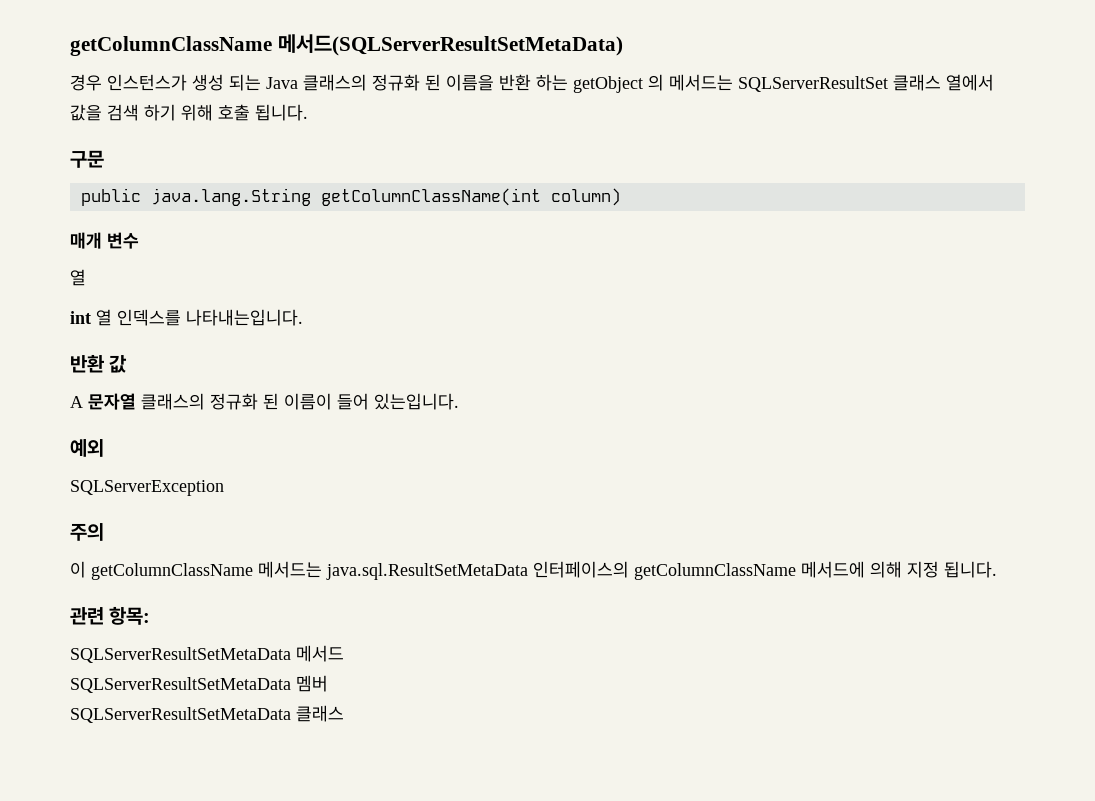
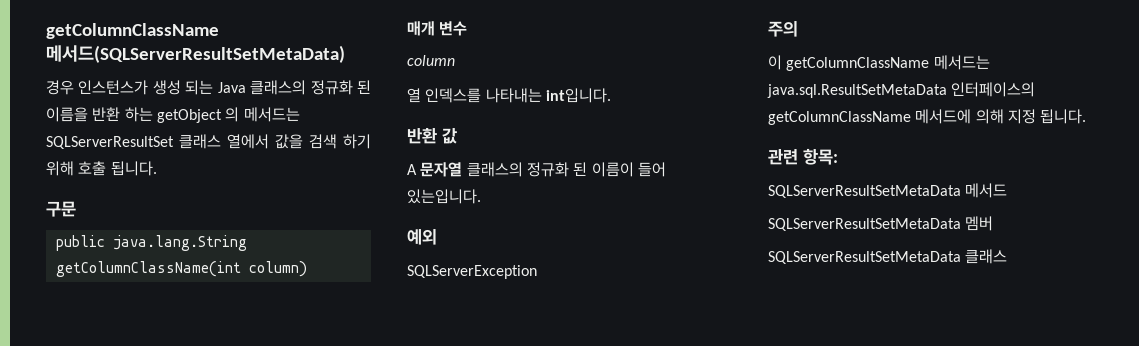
[70,269,86,286] [70,309,303,326] 열 // int 열 인덱스를 나타내는입니다. -> [407,55,455,66] [407,88,611,103] column // 열 인덱스를 나타내는 int입니다.

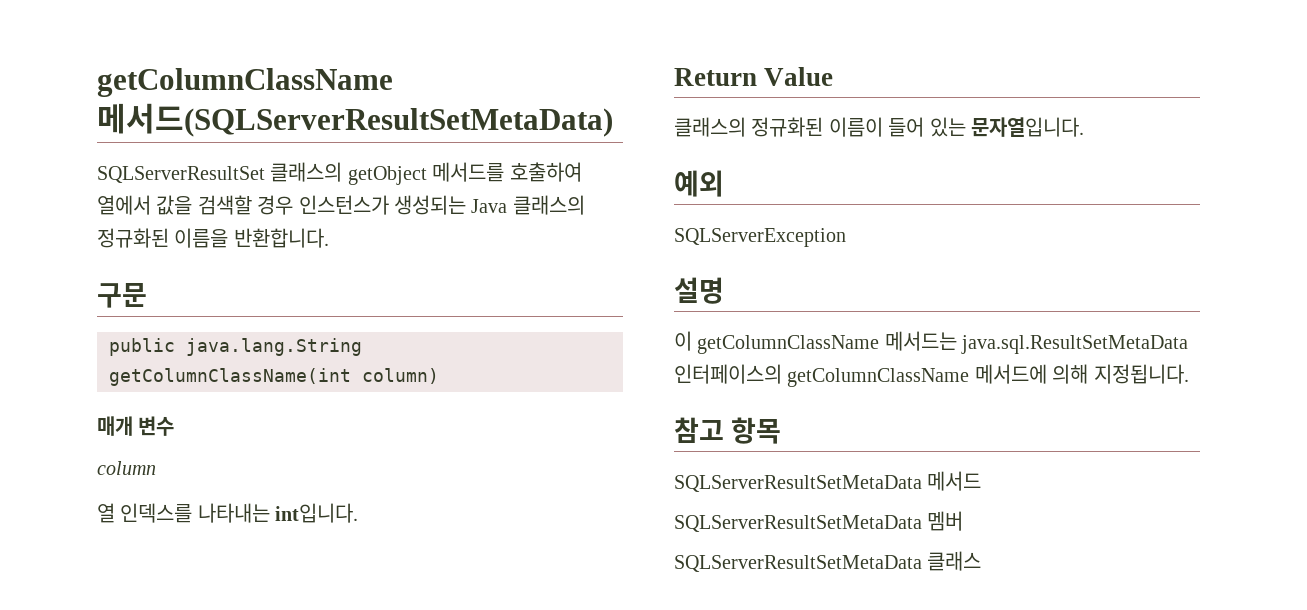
[46,80,371,95] [46,107,300,123] [46,134,371,149] [46,161,157,176] 경우 인스턴스가 생성 되는 Java 클래스의 정규화 된 이름을 반환 하는 getObject 의 메서드는 SQLServerResultSet 클래스 열에서 값을 검색 하기 위해 호출 됩니다. -> [97,162,582,185] [97,195,585,215] [97,228,329,248] SQLServerResultSet 클래스의 getObject 메서드를 호출하여 열에서 값을 검색할 경우 인스턴스가 생성되는 Java 클래스의 정규화된 이름을 반환합니다.
[407,127,457,144] [407,162,666,177] [407,189,481,204] 반환 값 // A 문자열 클래스의 정규화 된 이름이 들어 있는입니다. -> [674,67,834,86] [674,117,1084,137] Return Value // 클래스의 정규화된 이름이 들어 있는 문자열입니다.
[768,21,798,37] 주의 -> [674,277,724,304] 설명
[1007,109,1087,124] [768,148,838,165] 지정 됩니다. // 관련 항목: -> [1093,364,1189,384] [674,417,782,444] 지정됩니다. // 참고 항목

